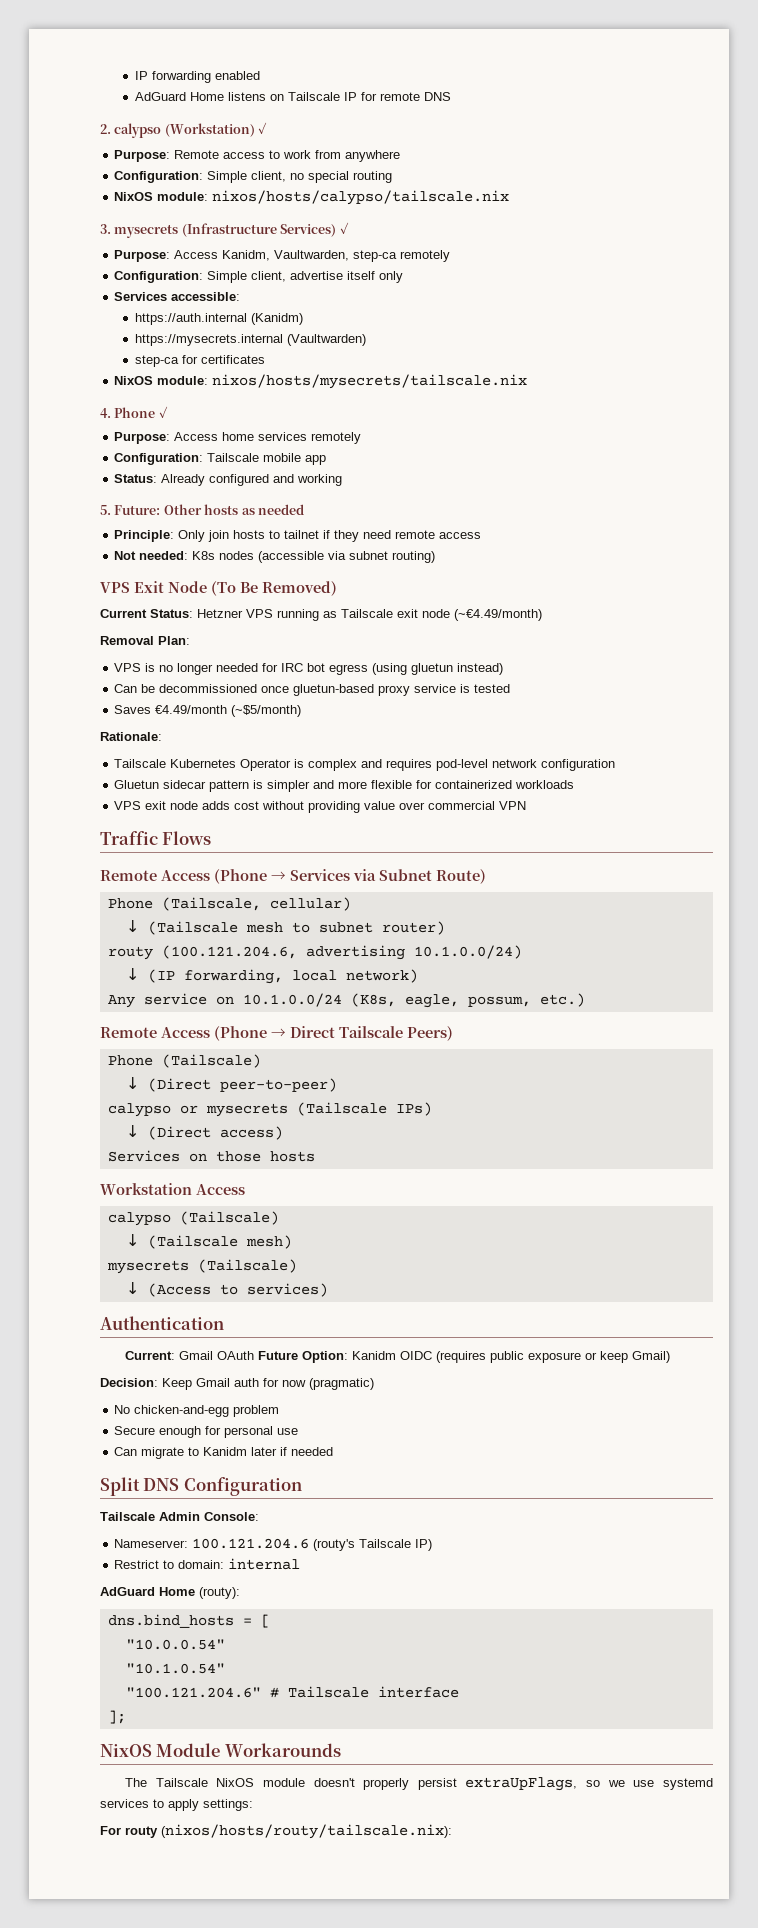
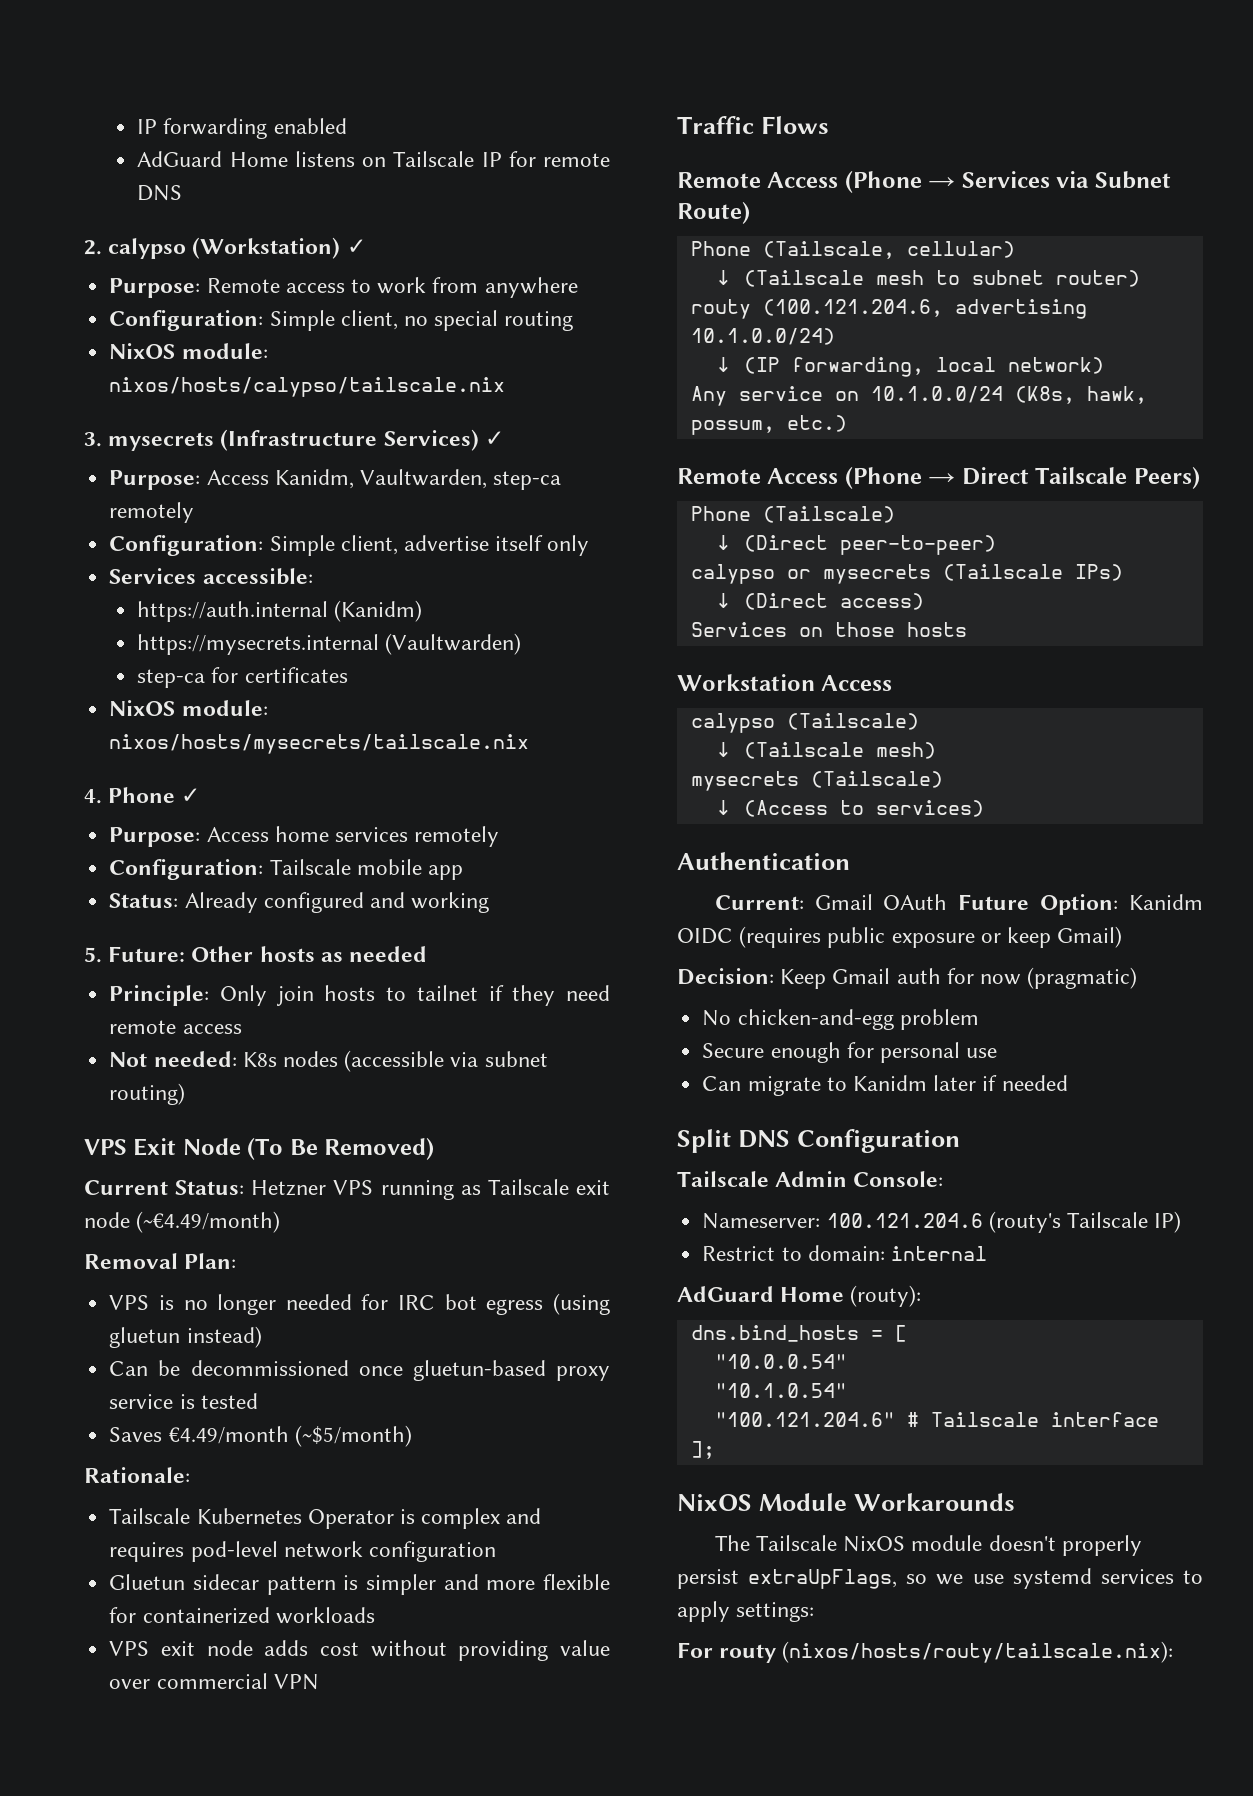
[404,994,459,1008] eagle, -> [1086,386,1147,404] hawk,

